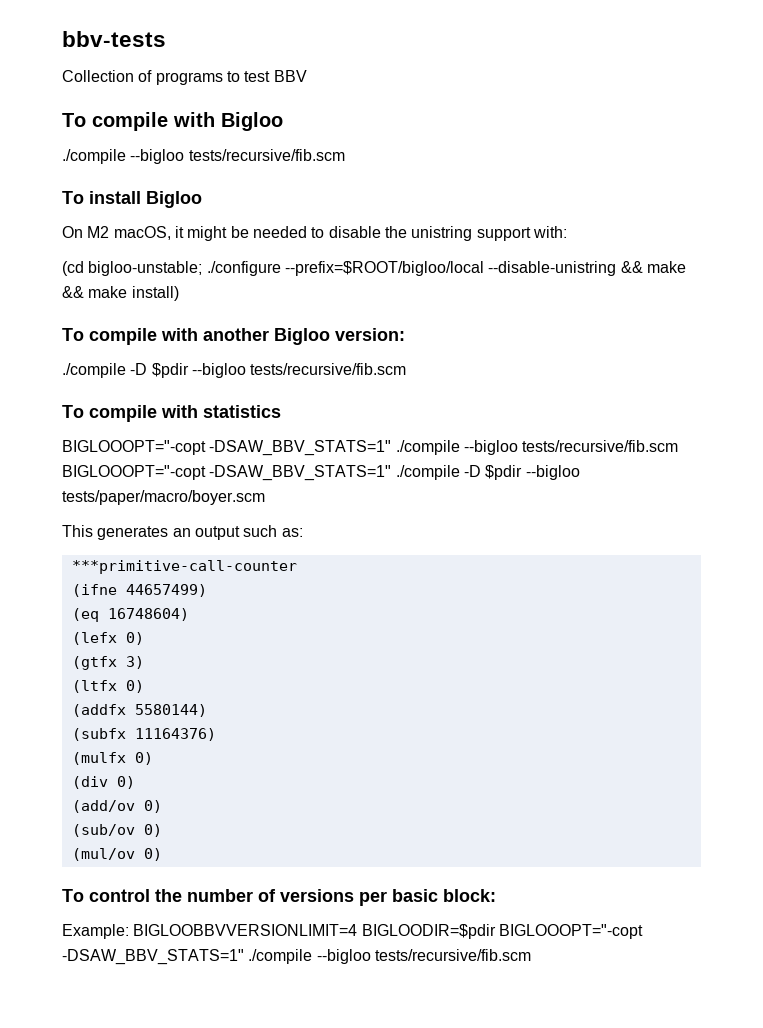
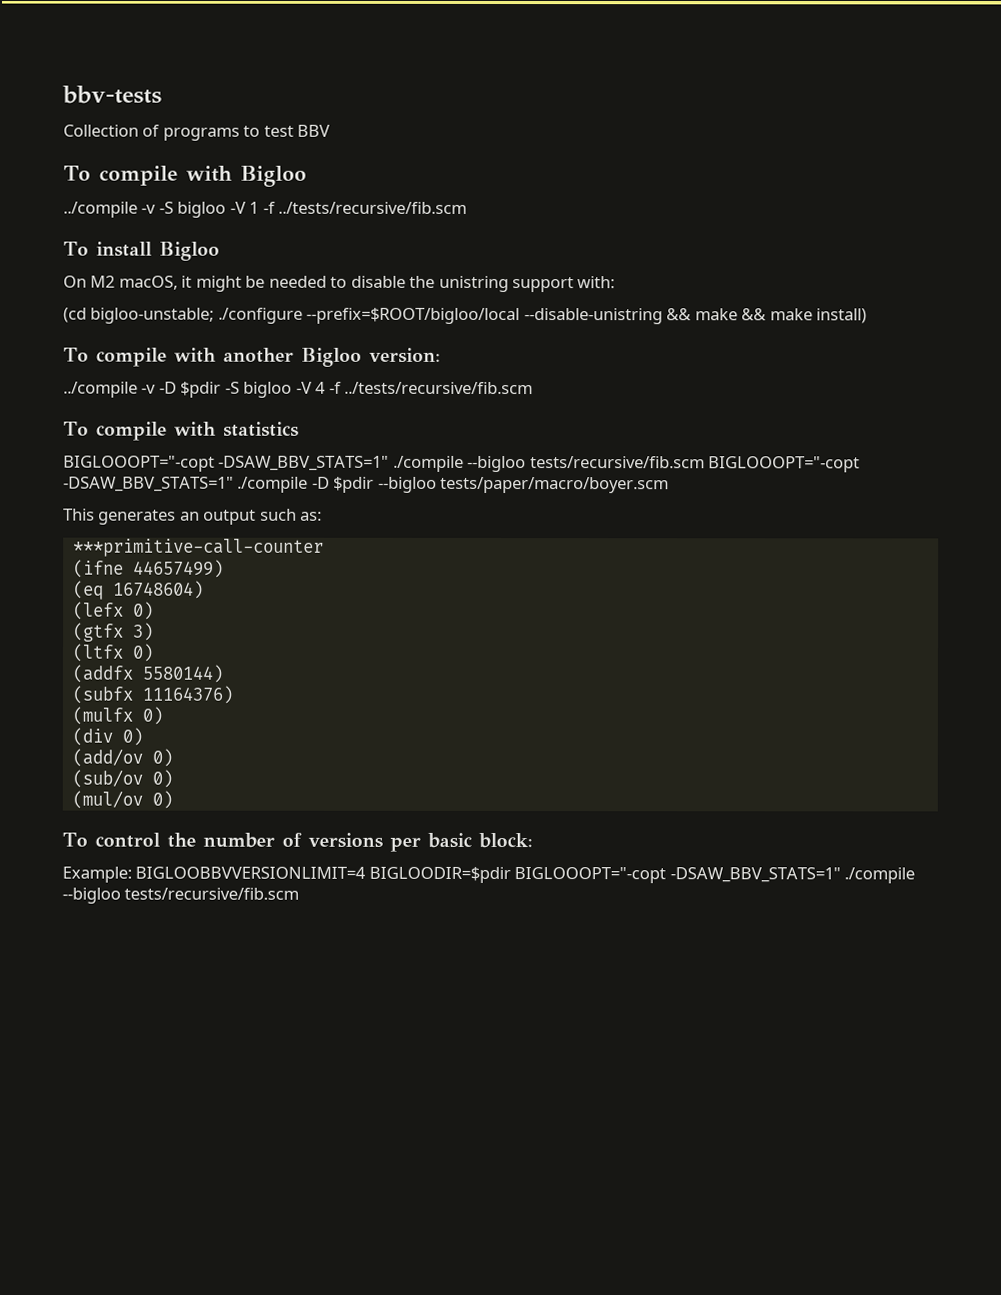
[62,149,345,164] ./compile --bigloo tests/recursive/fib.scm -> [63,201,468,218] ../compile -v -S bigloo -V 1 -f ../tests/recursive/fib.scm
[62,363,407,378] ./compile -D $pdir --bigloo tests/recursive/fib.scm -> [63,381,534,398] ../compile -v -D $pdir -S bigloo -V 4 -f ../tests/recursive/fib.scm

